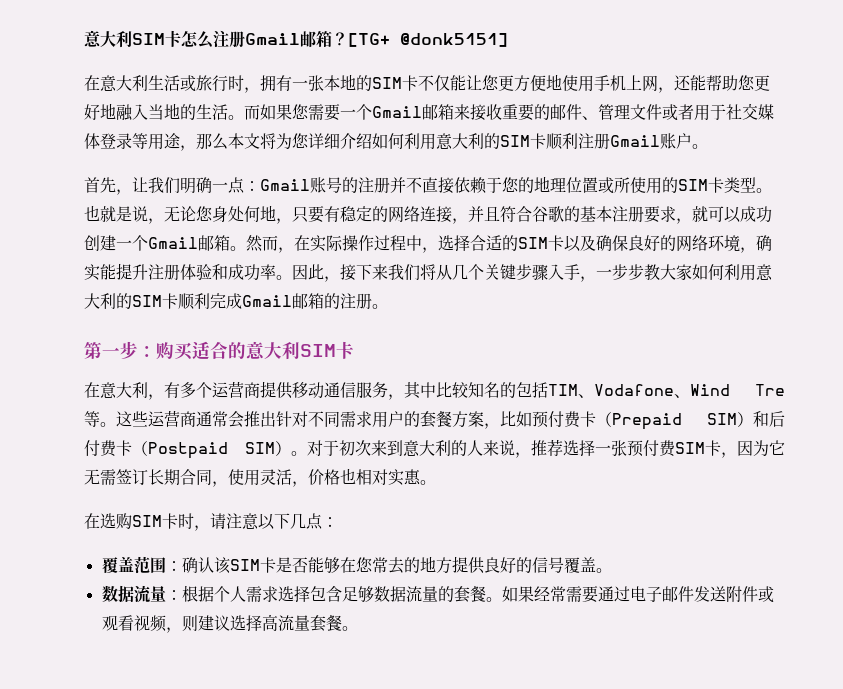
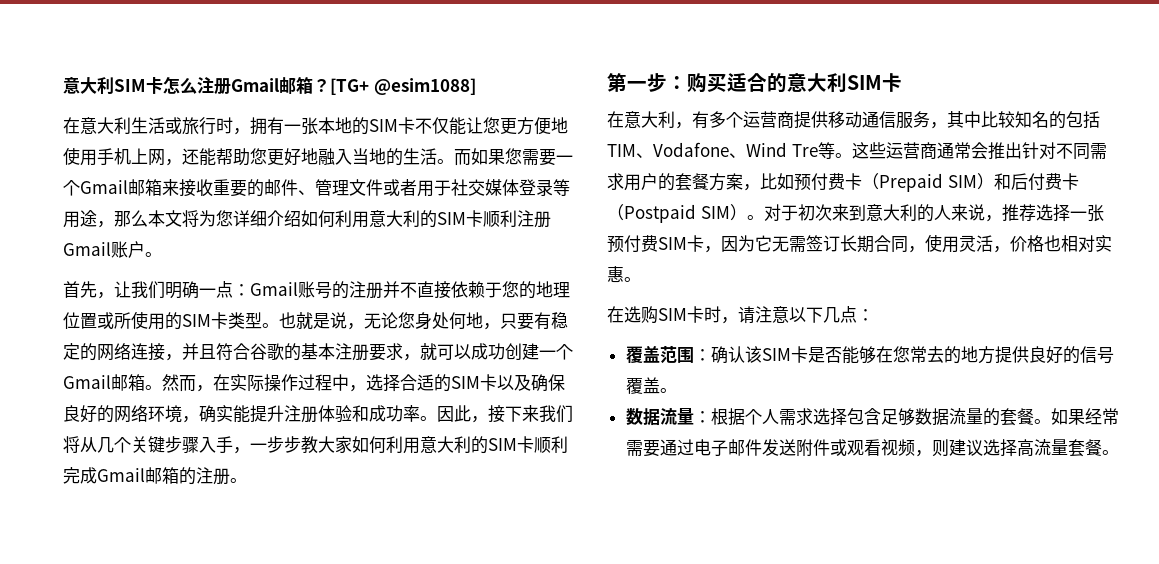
[400,33,508,47] @donk5151] -> [373,78,476,95] @esim1088]

